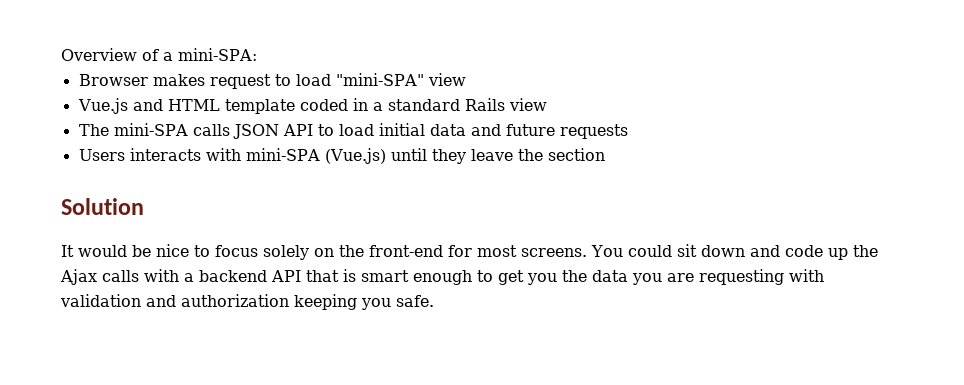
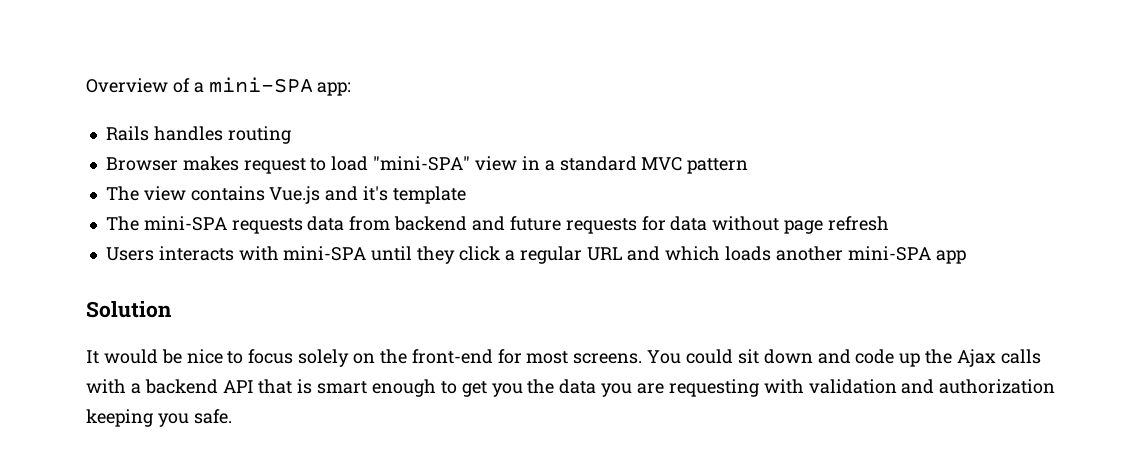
[178,48,257,61] mini-SPA: -> [208,77,352,96] [105,126,291,144] mini-SPA app: // Rails handles routing
[77,98,547,114] [78,123,628,139] // Vue.js and HTML template coded in a standard Rails view // The mini-SPA calls JSON API to load initial data and future requests -> [521,156,749,174] [105,186,466,204] [105,216,889,234] in a standard MVC pattern // The view contains Vue.js and it's template // The mini-SPA requests data from backend and future requests for data without page refresh
[324,148,386,164] (Vue.js) -> (367, 253) none
[470,148,605,161] leave the section -> [458,246,966,264] click a regular URL and which loads another mini-SPA app

